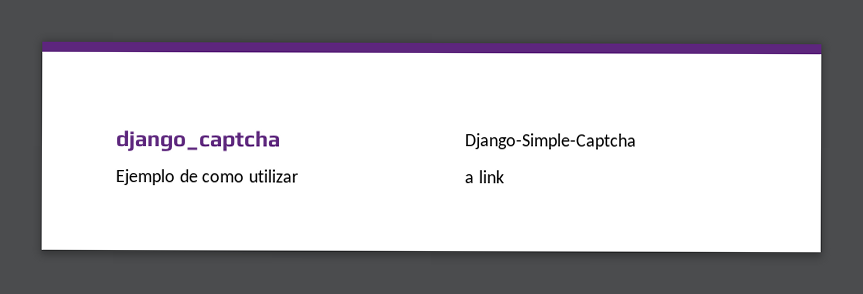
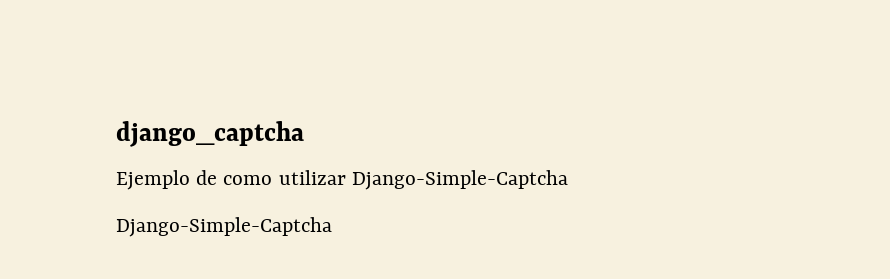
[464,170,504,184] a link -> [116,217,332,237] Django-Simple-Captcha

